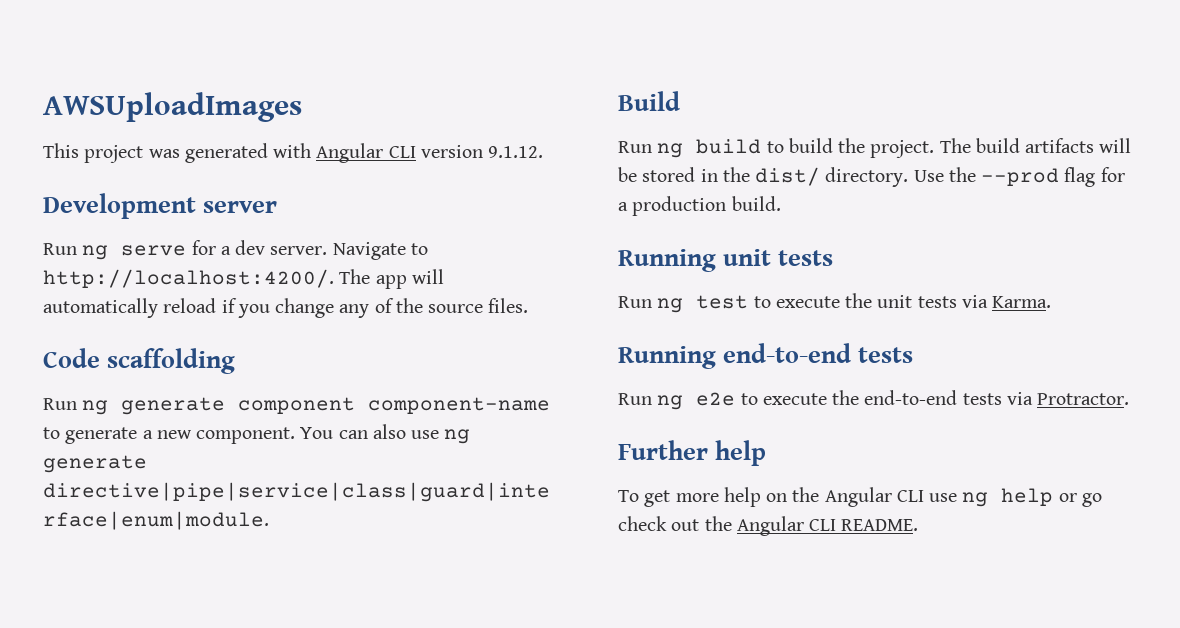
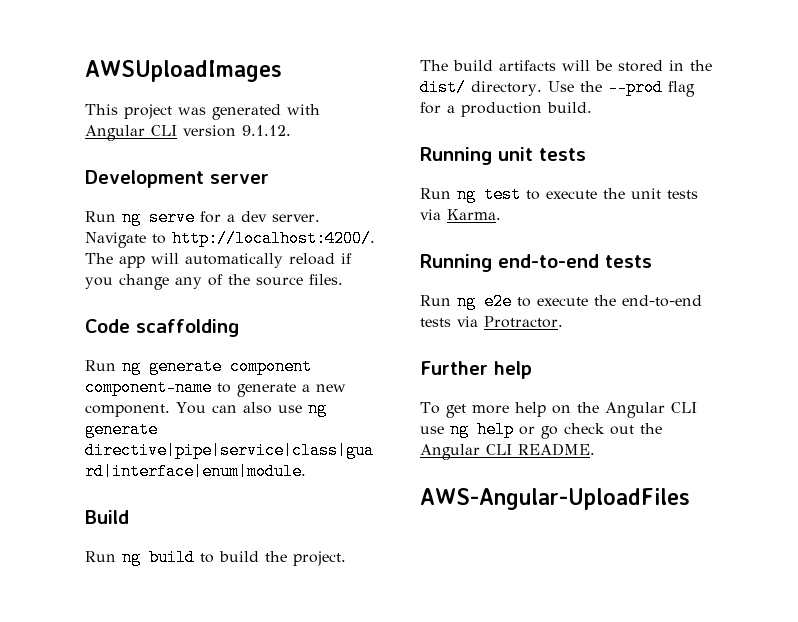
(919, 525) none -> [420,488,690,510] // AWS-Angular-UploadFiles

